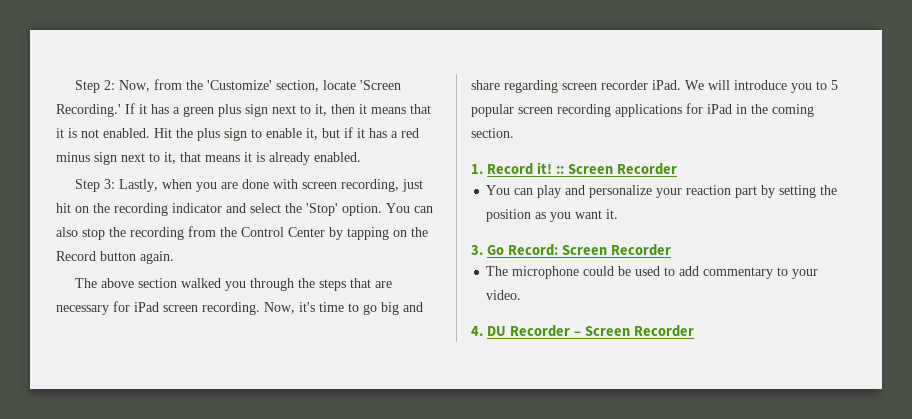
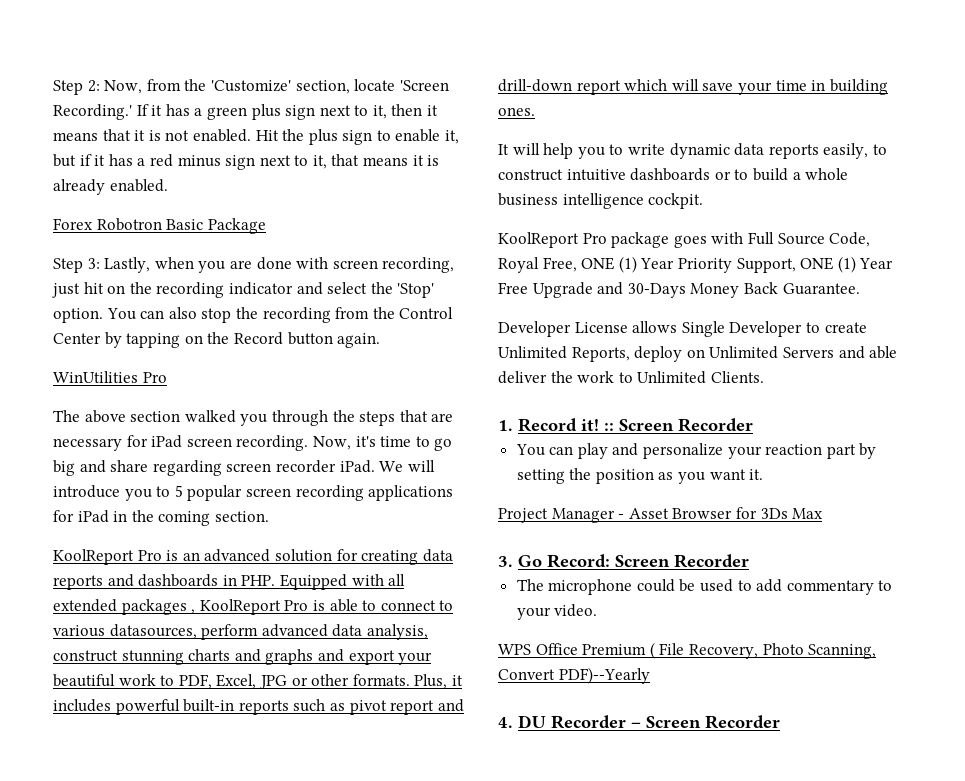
(361, 157) none -> [53,218,266,234] // Forex Robotron Basic Package
(174, 257) none -> [53,371,167,383] // WinUtilities Pro
(514, 133) none -> [53,549,453,565] [53,574,406,590] [53,599,454,615] [53,624,428,640] [53,649,433,665] [53,674,463,689] [53,699,464,715] [498,79,888,95] [498,107,535,116] [498,143,887,159] [498,168,849,181] [498,193,704,209] [498,232,871,248] [498,256,894,273] [498,282,860,298] [498,321,867,337] [498,346,898,362] [498,371,764,384] // KoolReport Pro is an advanced solution for creating data reports and dashboards in PHP. Equipped with all extended packages , KoolReport Pro is able to connect to various datasources, perform advanced data analysis, construct stunning charts and graphs and export your beautiful work to PDF, Excel, JPG or other formats. Plus, it includes powerful built-in reports such as pivot report and drill-down report which will save your time in building ones. // It will help you to write dynamic data reports easily, to construct intuitive dashboards or to build a whole business intelligence cockpit. // KoolReport Pro package goes with Full Source Code, Royal Free, ONE (1) Year Priority Support, ONE (1) Year Free Upgrade and 30-Days Money Back Guarantee. // Developer License allows Single Developer to create Unlimited Reports, deploy on Unlimited Servers and able deliver the work to Unlimited Clients.
(619, 214) none -> [498,507,824,523] // Project Manager - Asset Browser for 3Ds Max
(522, 295) none -> [498,642,877,659] [498,667,650,684] // WPS Office Premium ( File Recovery, Photo Scanning, Convert PDF)--Yearly

